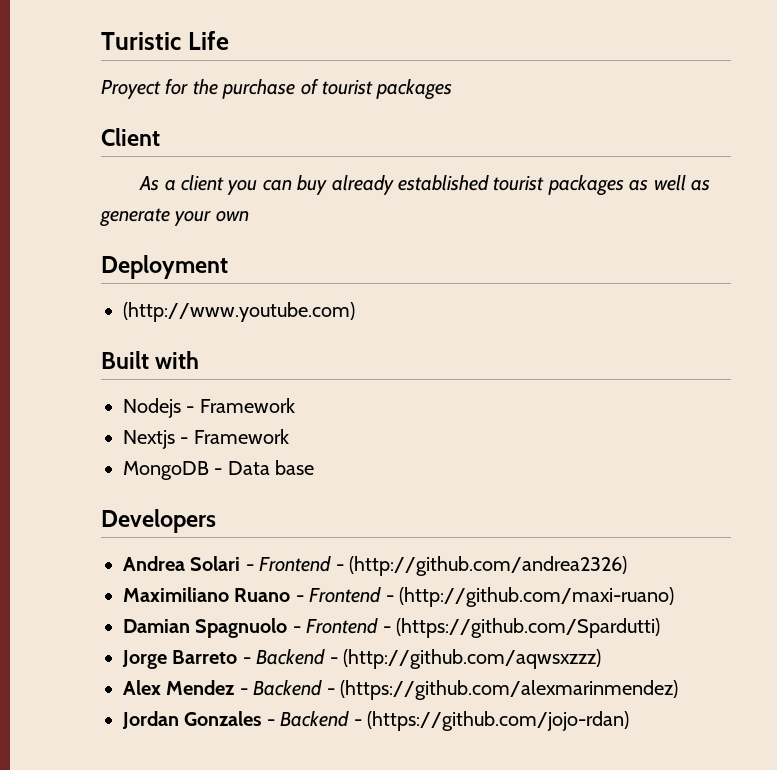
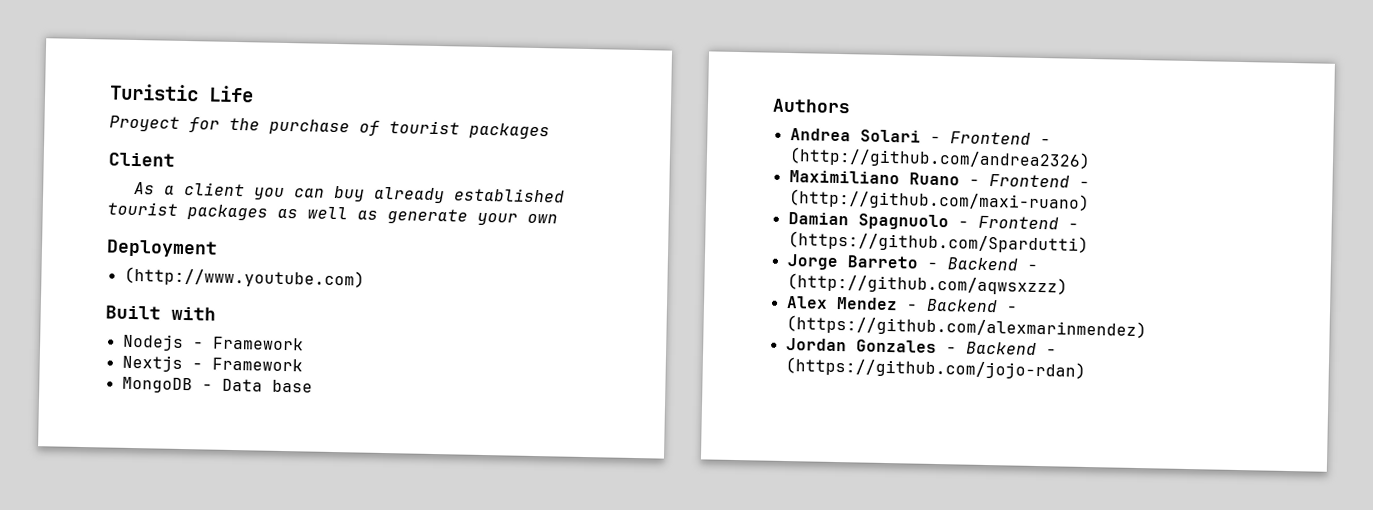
[101,509,216,533] Developers -> [772,98,851,114] Authors

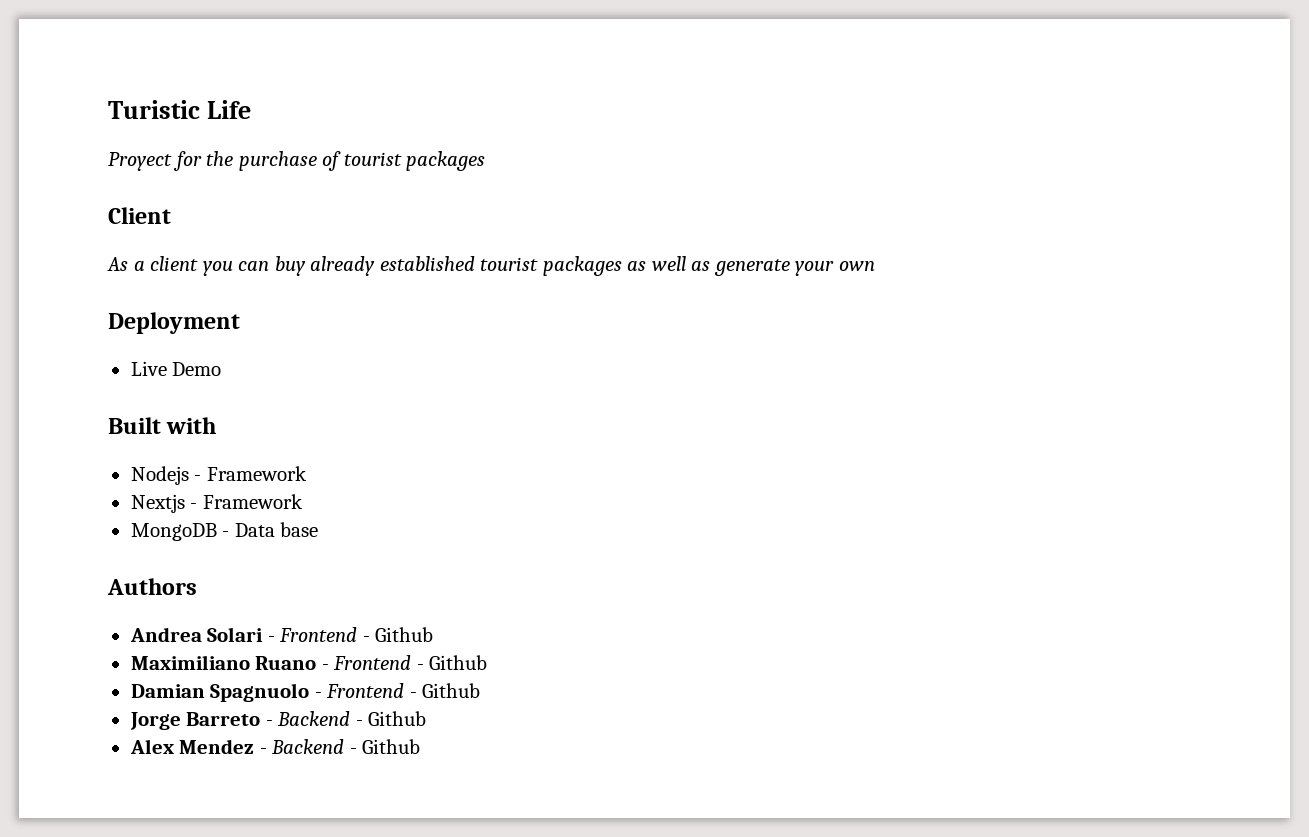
[123,266,365,289] (http://www.youtube.com) -> [130,361,222,376] Live Demo
[788,147,1091,171] (http://github.com/andrea2326) -> [375,627,434,642] Github
[787,189,1090,212] (http://github.com/maxi-ruano) -> [429,655,488,670] Github
[787,231,1089,254] (https://github.com/Spardutti) -> [422,683,481,698] Github
[786,272,1068,296] (http://github.com/aqwsxzzz) -> [368,711,427,726] Github
[785,314,1147,340] [785,337,1057,356] [784,356,1086,380] (https://github.com/alexmarinmendez) // Jordan Gonzales - Backend - (https://github.com/jojo-rdan) -> [362,739,421,754] Github

